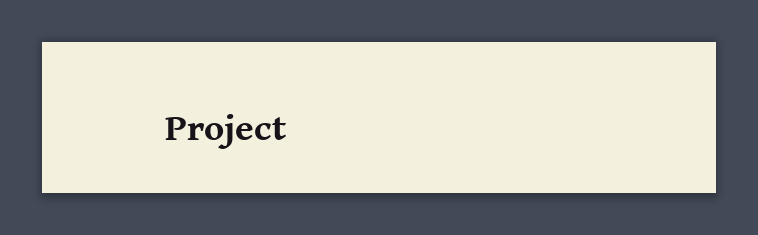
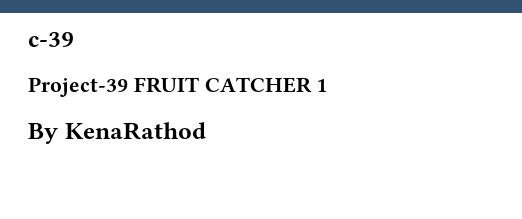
[165,114,287,149] Project -> [28,32,74,47] [28,77,328,97] [28,122,206,144] c-39 // Project-39 FRUIT CATCHER 1 // By KenaRathod

